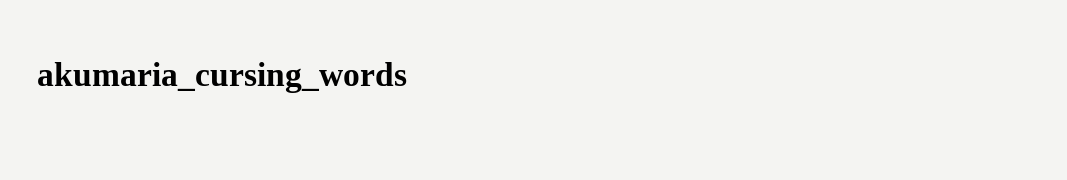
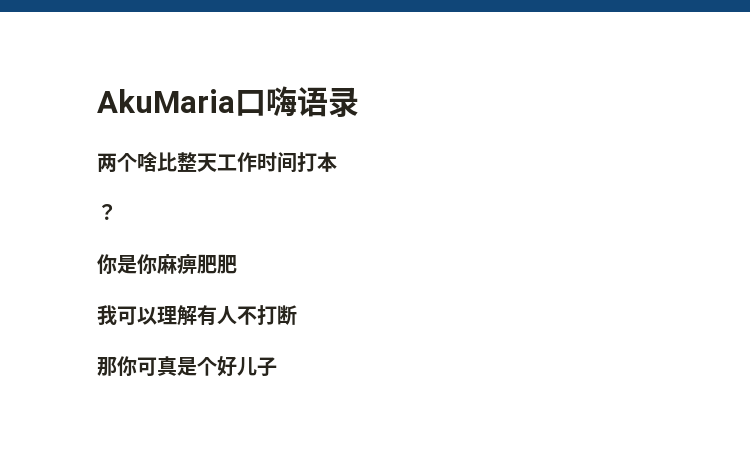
[37,62,407,93] akumaria_cursing_words -> [97,86,359,118] [97,151,337,173] [97,204,117,220] [97,254,237,274] [97,305,297,326] [97,356,277,377] AkuMaria口嗨语录 // 两个啥比整天工作时间打本 // ？ // 你是你麻痹肥肥 // 我可以理解有人不打断 // 那你可真是个好儿子

